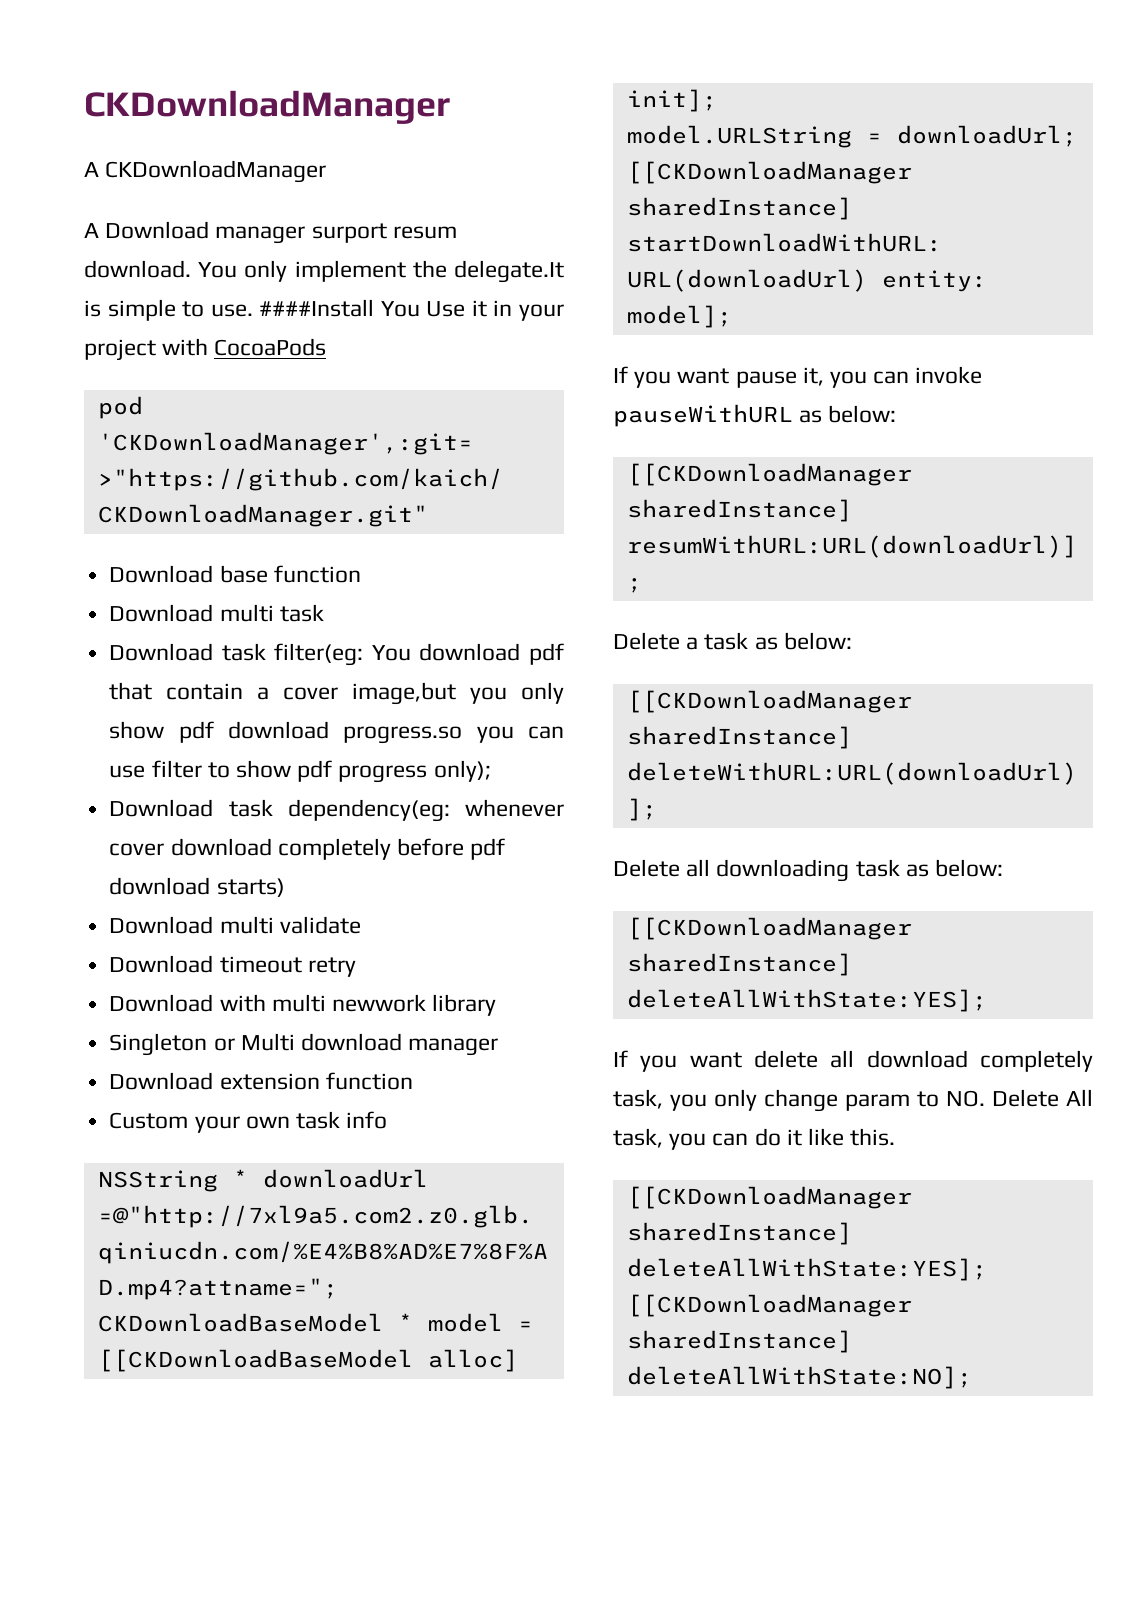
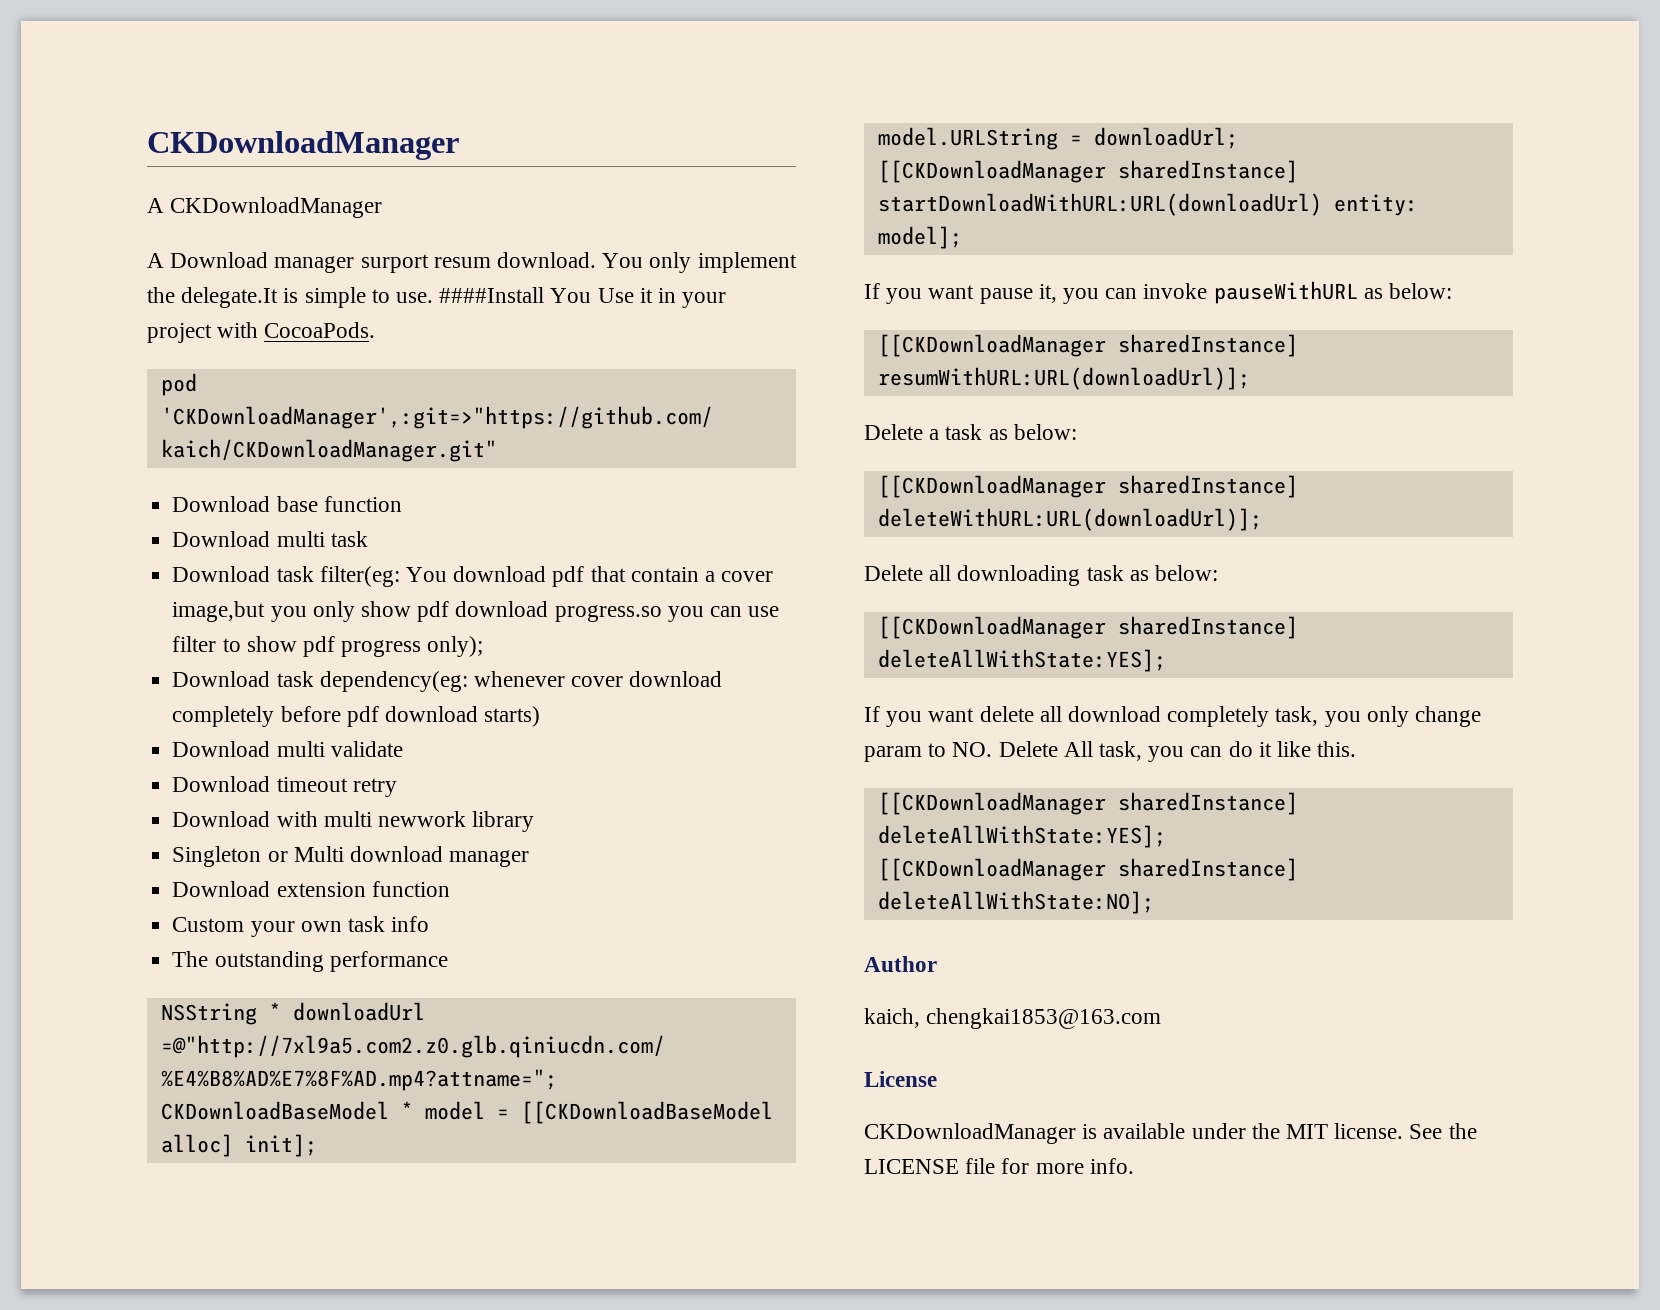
[214,338,327,356] CocoaPods -> [264,322,376,338] CocoaPods.
(388, 1120) none -> [172,951,448,972] // The outstanding performance
(972, 1377) none -> [864,956,937,972] [864,1008,1162,1029] [864,1071,937,1087] [864,1123,1477,1144] [864,1158,1134,1174] // Author // kaich, chengkai1853@163.com // License // CKDownloadManager is available under the MIT license. See the LICENSE file for more info.

